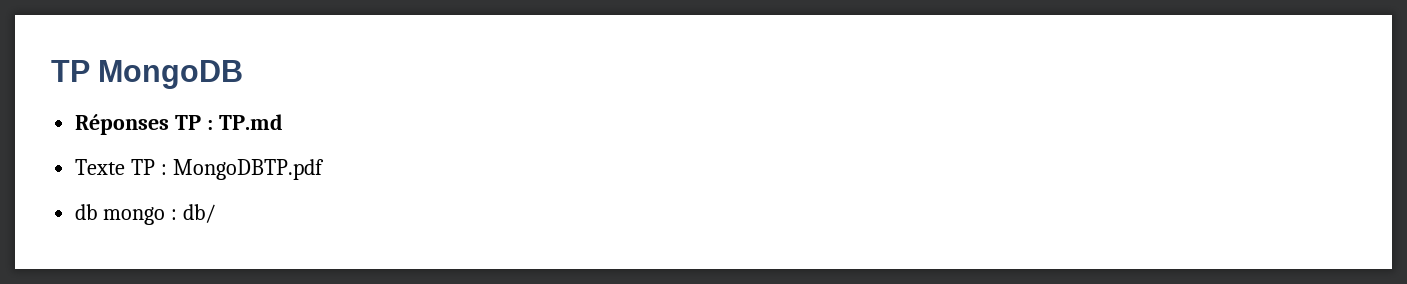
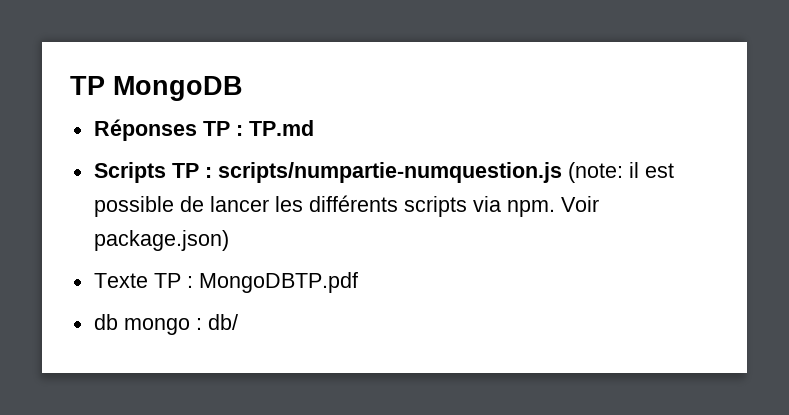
(284, 122) none -> [93,162,674,183] [93,195,599,217] [93,230,229,251] // Scripts TP : scripts/numpartie-numquestion.js (note: il est possible de lancer les différents scripts via npm. Voir package.json)

